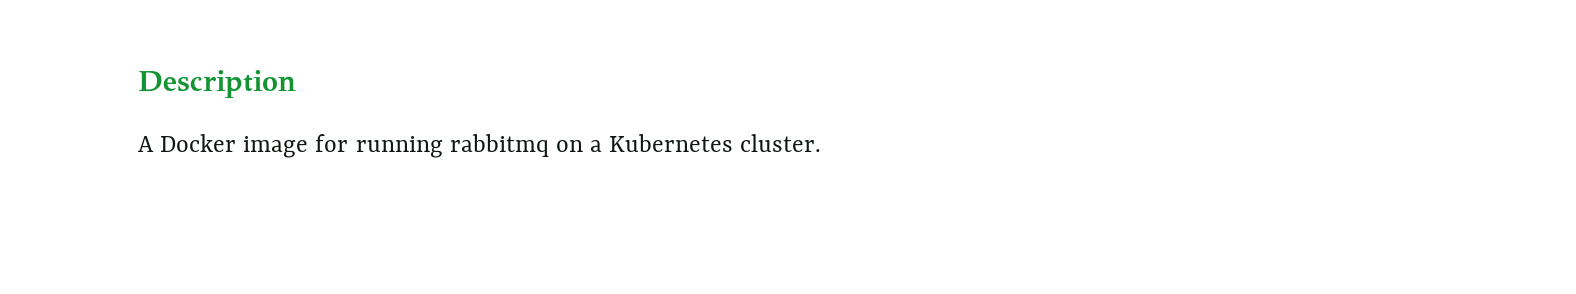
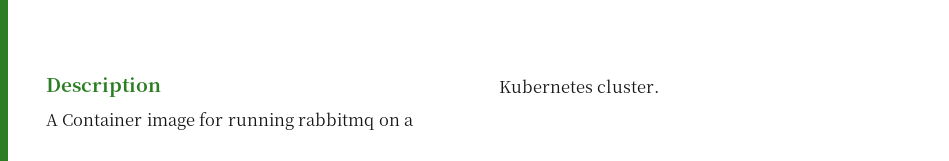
[160,134,237,152] Docker -> [62,113,143,126] Container

